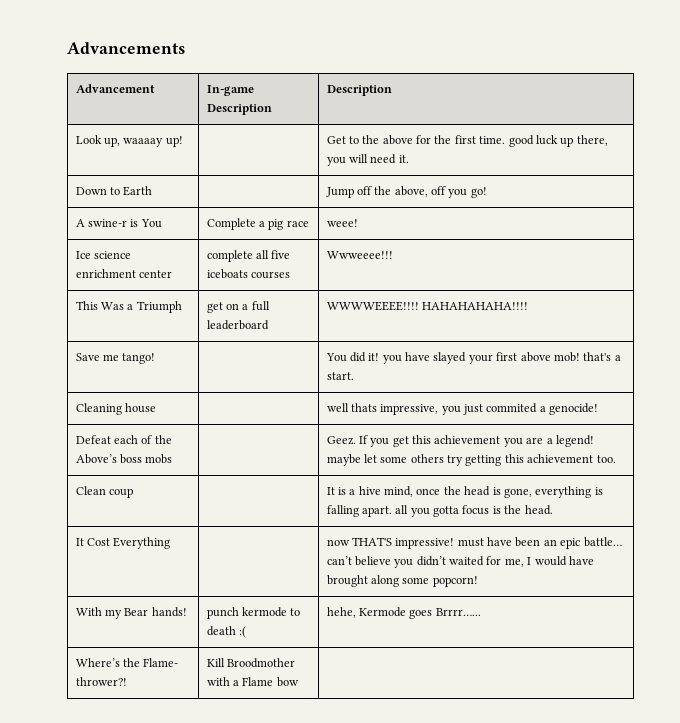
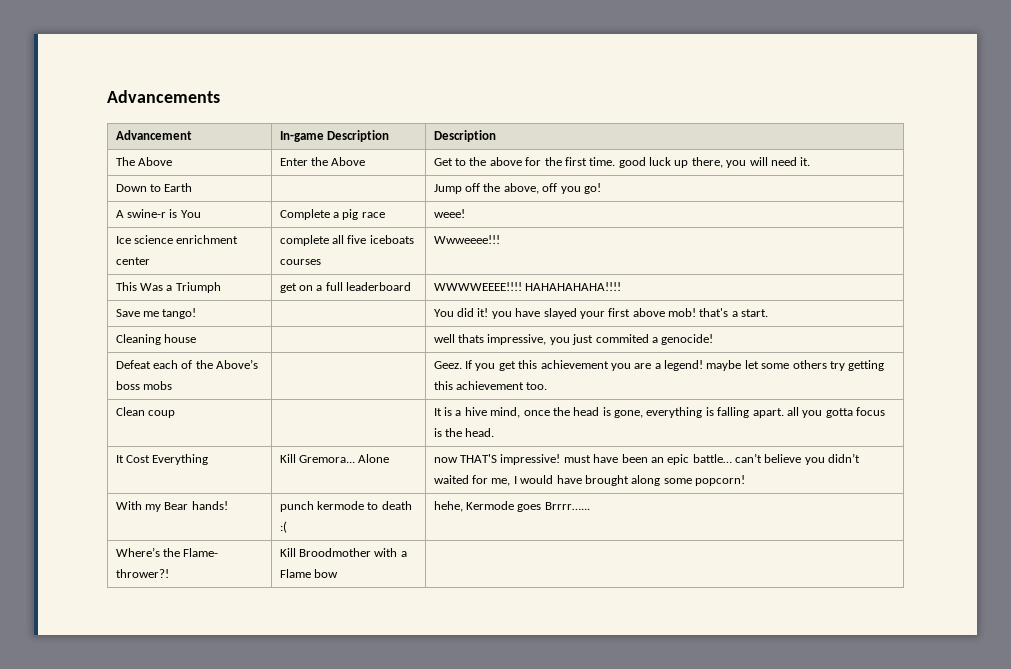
[75,135,183,147] Look up, waaaay up! | -> [115,157,173,166] [279,157,366,166] The Above | Enter the Above
(171, 543) none -> [279,454,390,463] Kill Gremora... Alone

